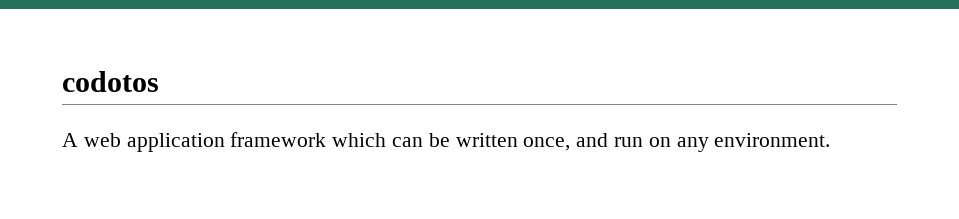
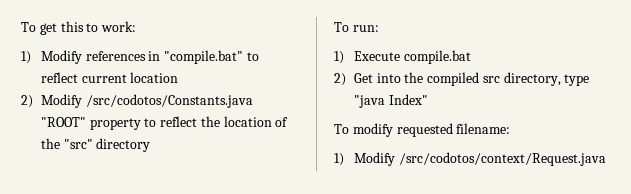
[62,71,159,92] [62,132,831,152] codotos // A web application framework which can be written once, and run on any environment. -> [21,21,137,35] [21,50,259,64] [40,72,179,83] [21,94,253,108] [40,116,289,130] [40,138,151,152] [334,22,379,32] [334,50,471,64] [334,72,590,86] [353,94,428,108] [334,123,511,137] [334,152,606,166] To get this to work: // 1) Modify references in "compile.bat" to reflect current location // 2) Modify /src/codotos/Constants.java "ROOT" property to reflect the location of the "src" directory // To run: // 1) Execute compile.bat // 2) Get into the compiled src directory, type "java Index" // To modify requested filename: // 1) Modify /src/codotos/context/Request.java

